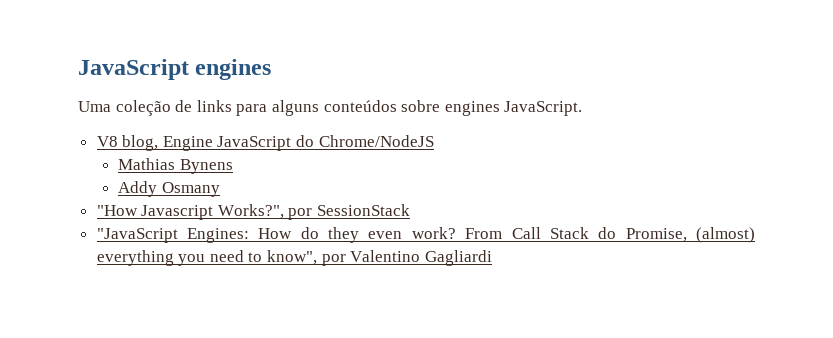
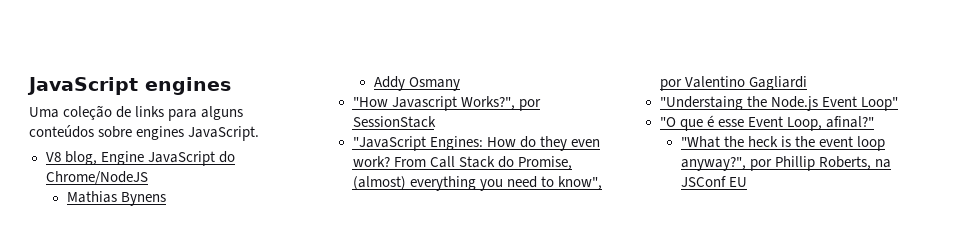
(492, 258) none -> [659,96,898,111] [659,115,874,131] [680,136,886,151] [680,156,892,171] [680,176,747,187] // "Understaing the Node.js Event Loop" // "O que é esse Event Loop, afinal?" // "What the heck is the event loop anyway?", por Phillip Roberts, na JSConf EU

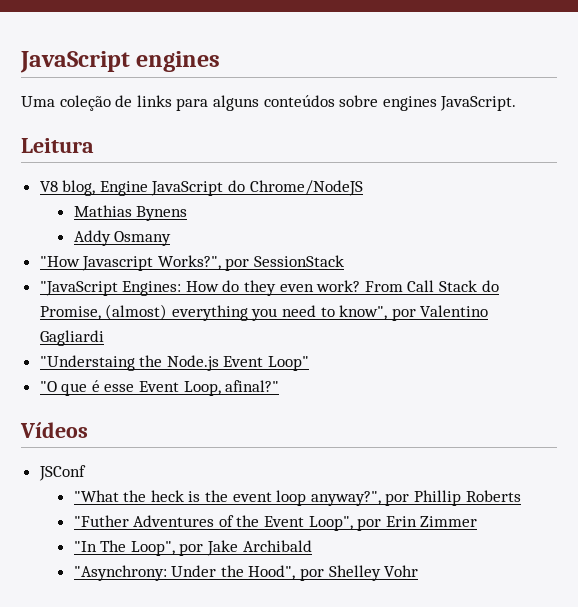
(260, 133) none -> [21,138,94,153] // Leitura
(874, 122) none -> [20,422,88,438] [38,465,86,481] // Vídeos // JSConf
[819,156,892,170] [680,176,747,187] Roberts, na JSConf EU -> [465,490,521,502] [73,515,478,531] [73,540,312,556] [73,565,419,581] Roberts // "Futher Adventures of the Event Loop", por Erin Zimmer // "In The Loop", por Jake Archibald // "Asynchrony: Under the Hood", por Shelley Vohr

